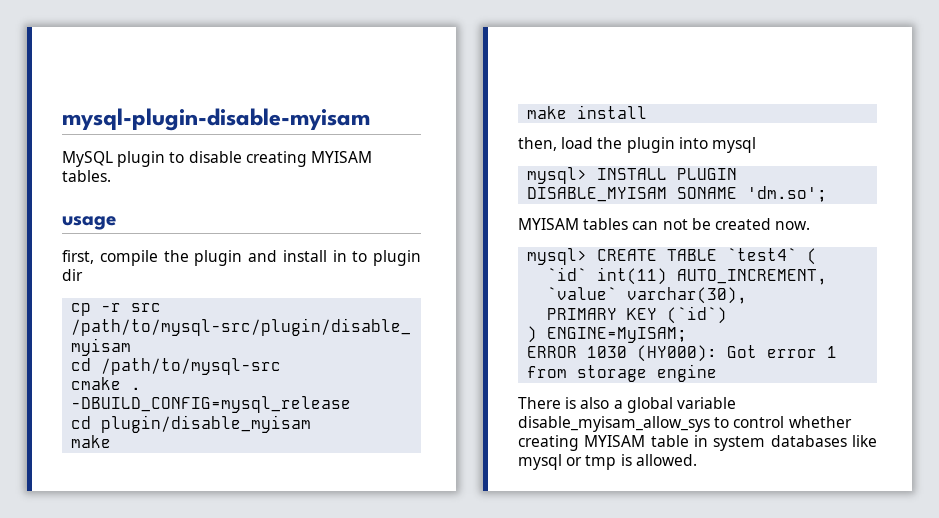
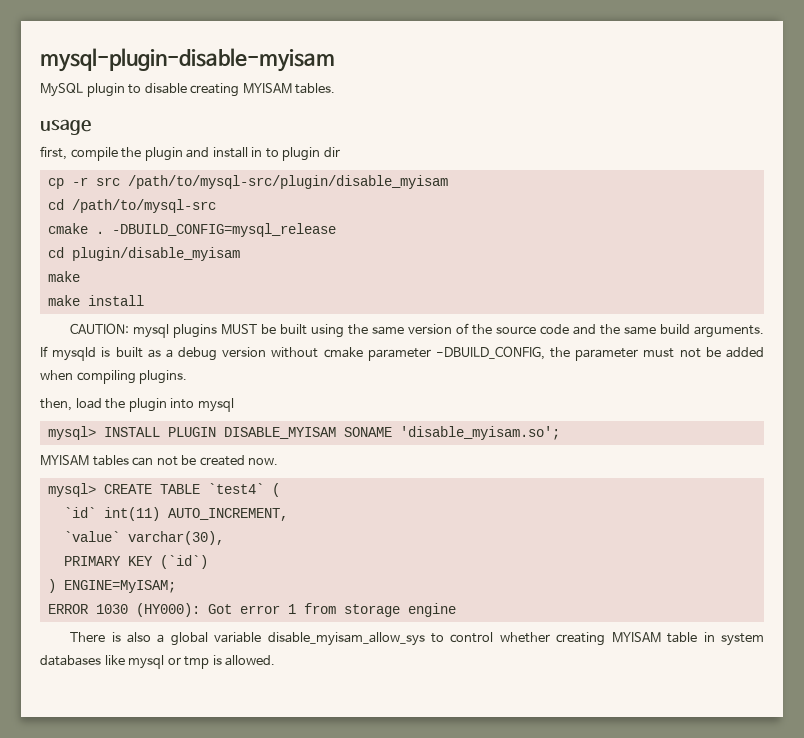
(648, 112) none -> [70,323,764,338] [40,346,764,361] [40,370,188,384] // CAUTION: mysql plugins MUST be built using the same version of the source code and the same build arguments. If mysqld is built as a debug version without cmake parameter -DBUILD_CONFIG, the parameter must not be added when compiling plugins.
[747,186,828,202] 'dm.so'; -> [399,426,560,440] 'disable_myisam.so';

